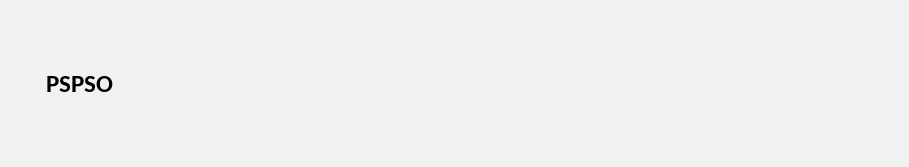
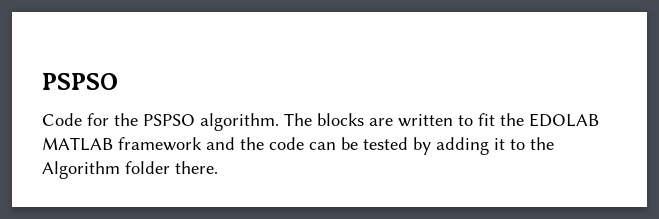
[46,76,113,92] PSPSO -> [42,73,118,90] [42,113,599,131] [42,137,554,155] [42,161,218,179] PSPSO // Code for the PSPSO algorithm. The blocks are written to fit the EDOLAB MATLAB framework and the code can be tested by adding it to the Algorithm folder there.

